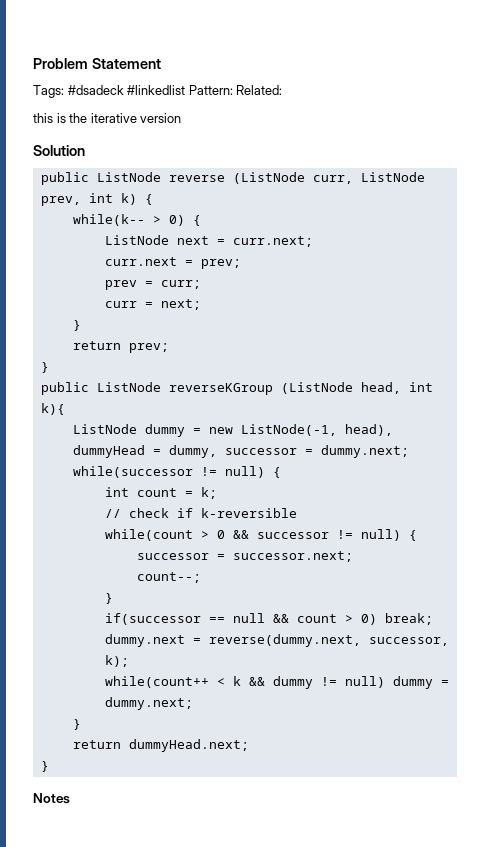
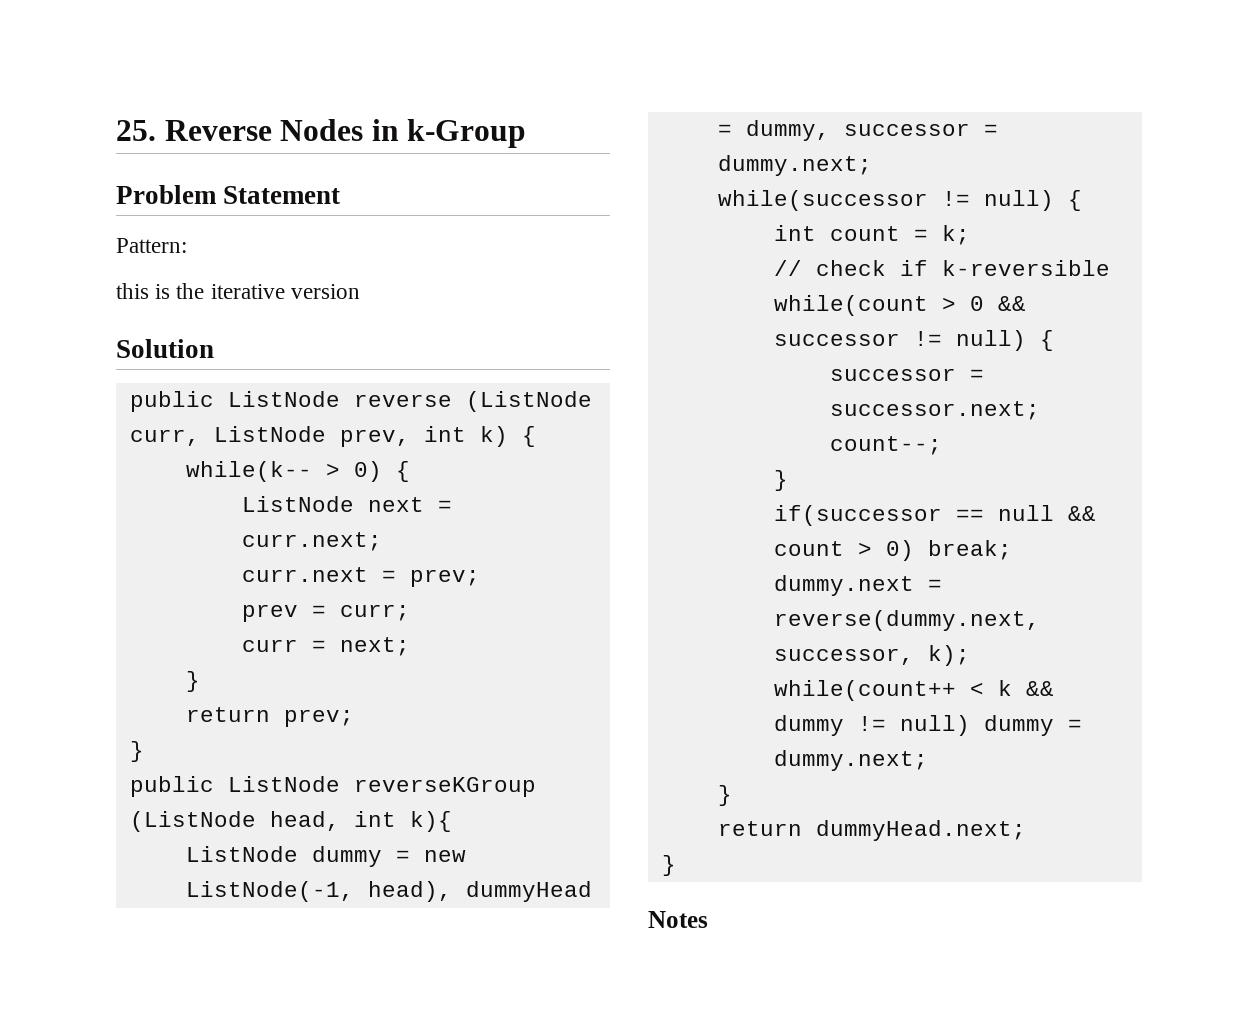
(33, 63) none -> [116,119,527,148] 25. Reverse Nodes in k-Group //
[33,85,186,98] Tags: #dsadeck #linkedlist -> (341, 195) none
[236,85,283,95] Related: -> (187, 245) none

